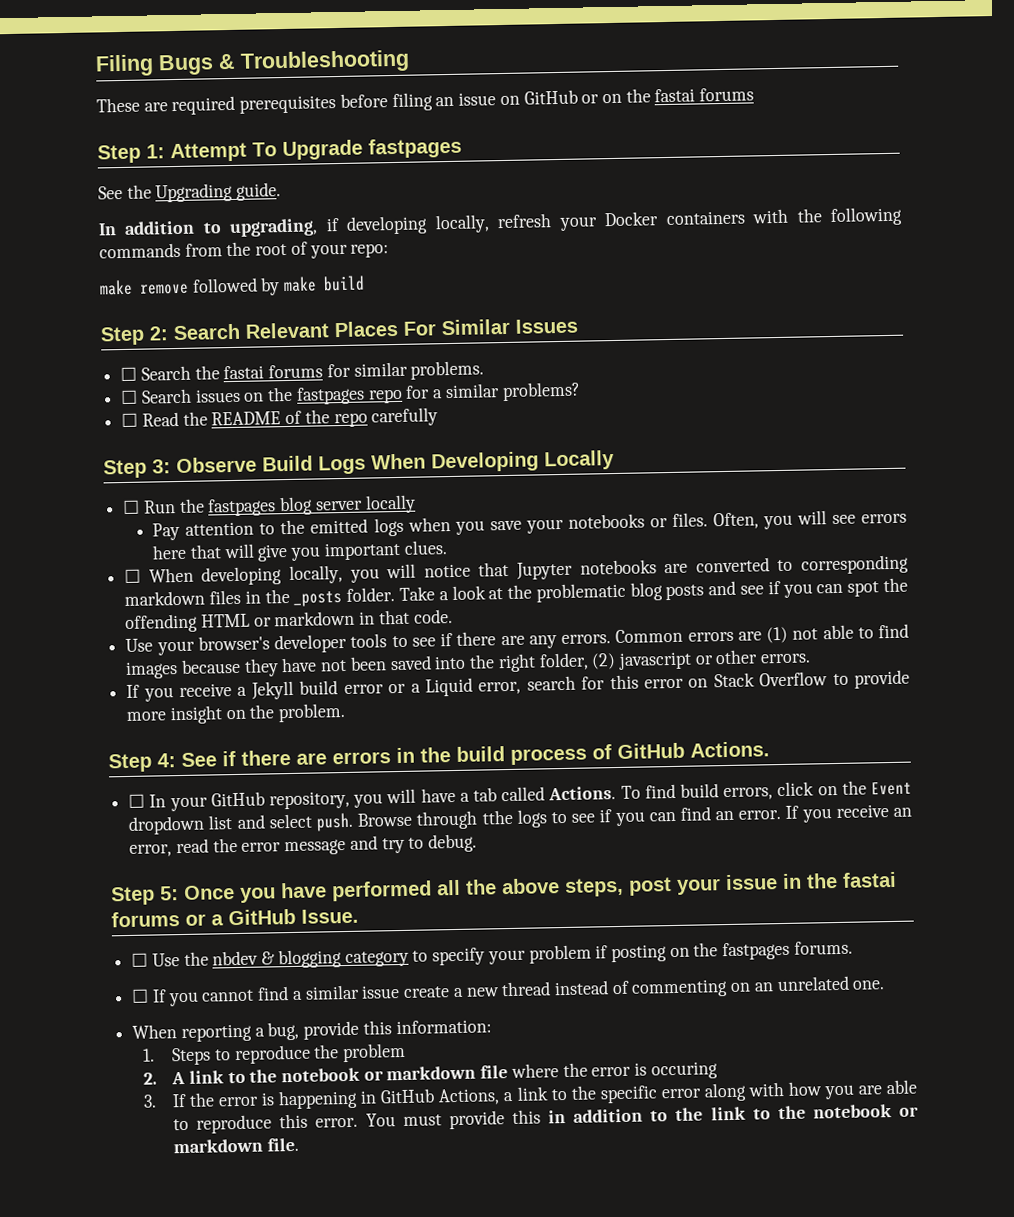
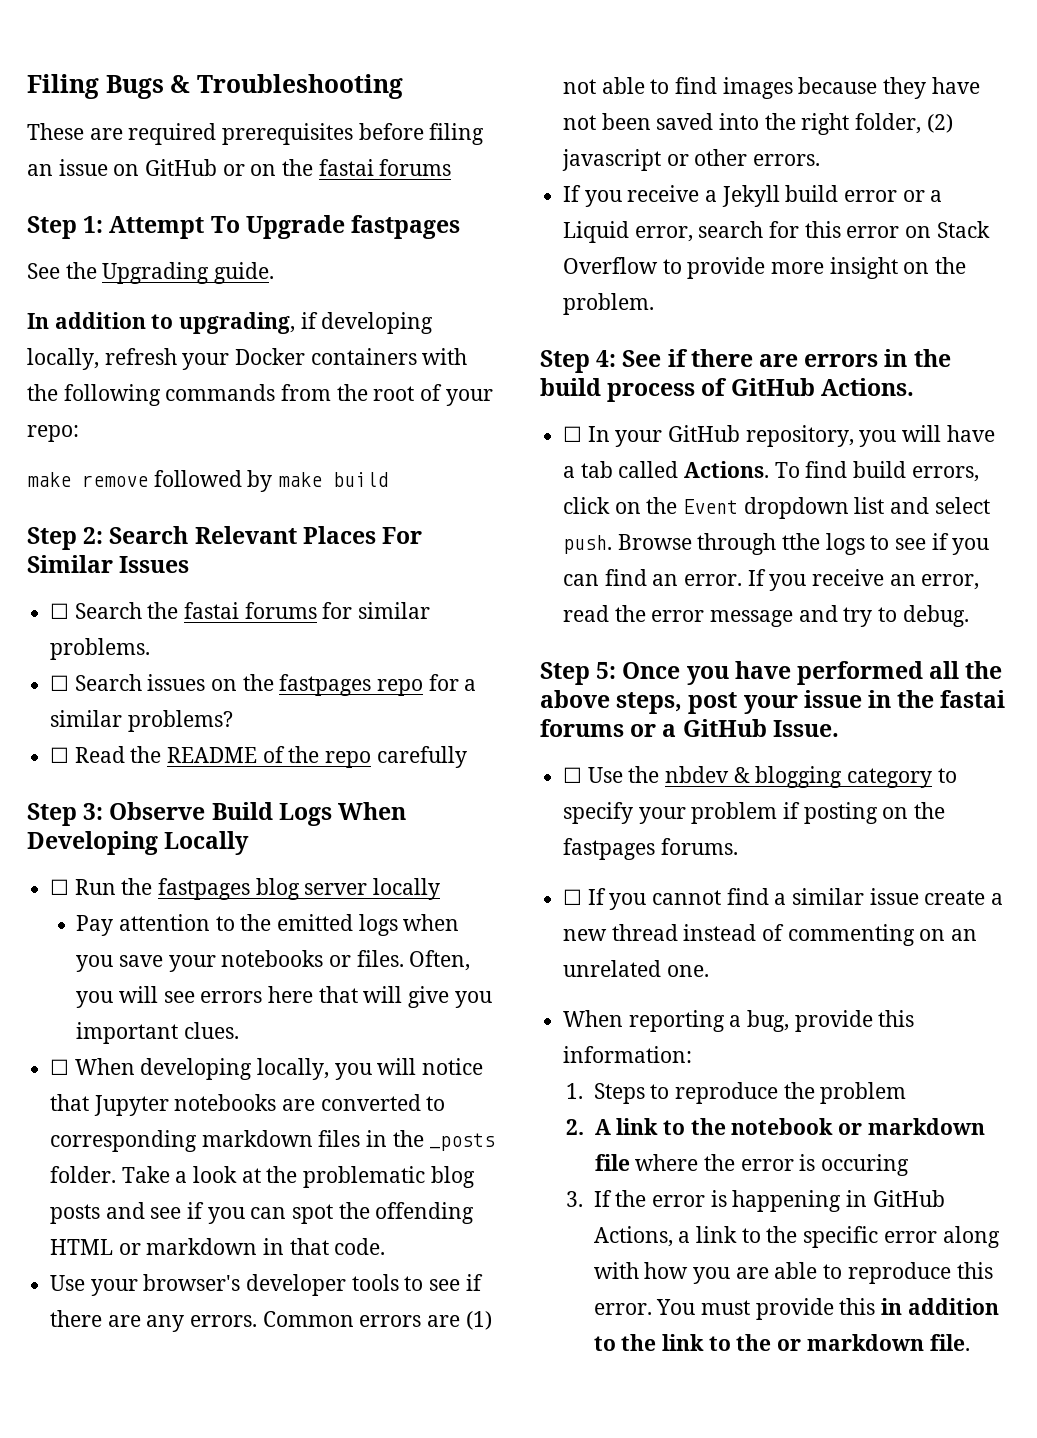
[812,1104,892,1119] notebook -> (772, 1342) none

